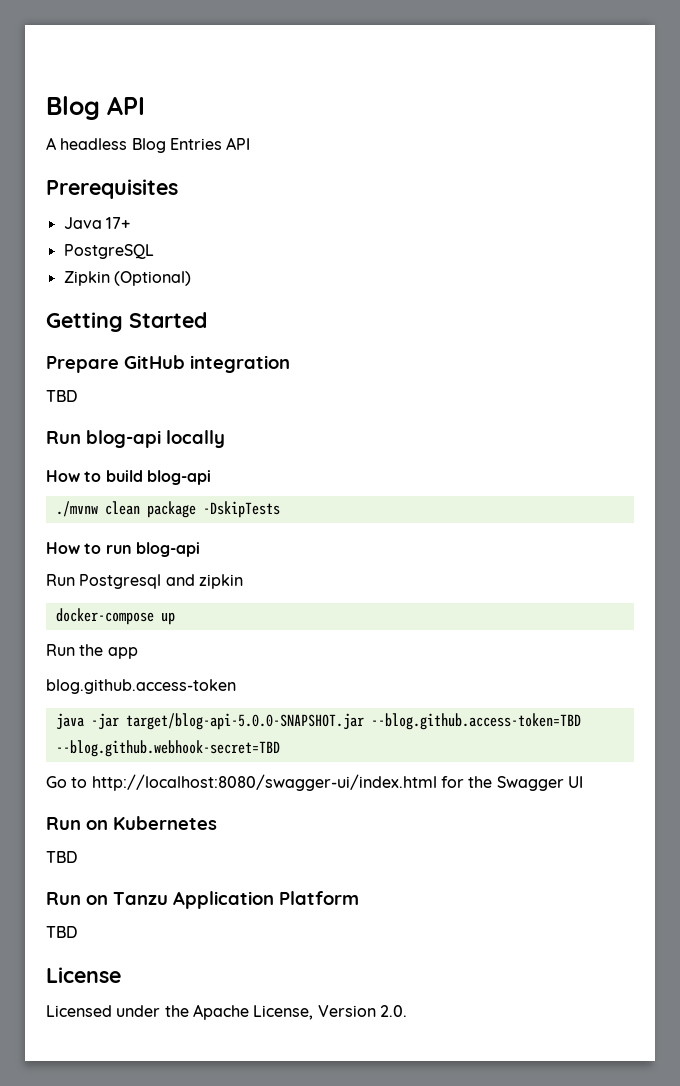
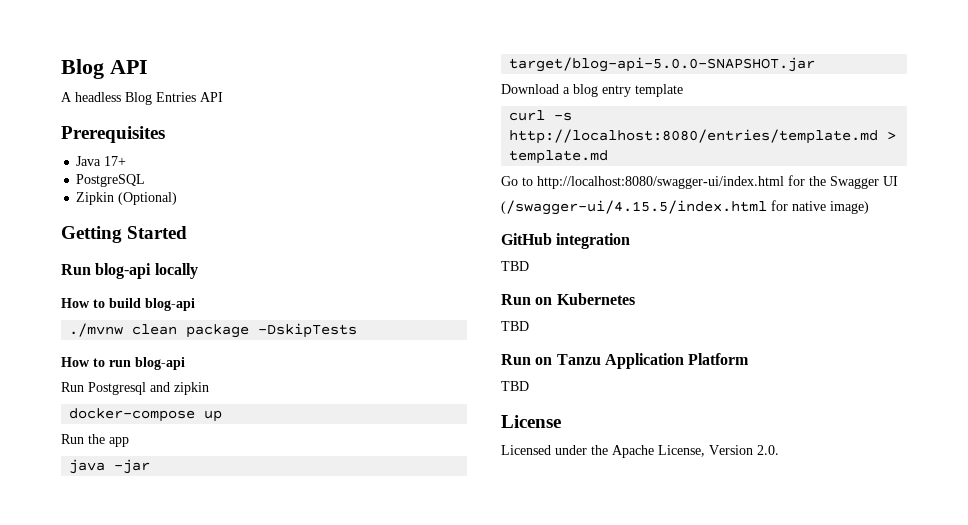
[46,355,290,373] [46,390,77,402] // Prepare GitHub integration // TBD -> (188, 232) none
[46,679,236,694] // blog.github.access-token -> (129, 442) none
[370,713,581,730] [55,740,280,757] --blog.github.access-token=TBD --blog.github.webhook-secret=TBD -> [501,84,683,97] [509,110,573,121] [509,129,897,144] [509,150,609,164] // Download a blog entry template // curl -s http://localhost:8080/entries/template.md > template.md
(583, 782) none -> [501,200,869,215] [501,233,631,249] [501,261,529,271] // (/swagger-ui/4.15.5/index.html for native image) // GitHub integration // TBD

